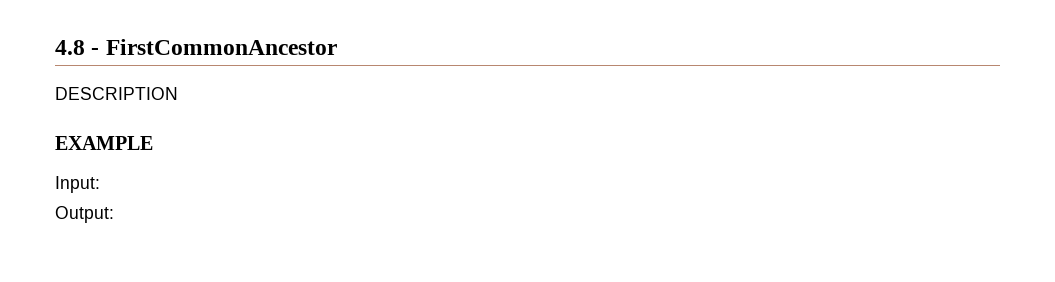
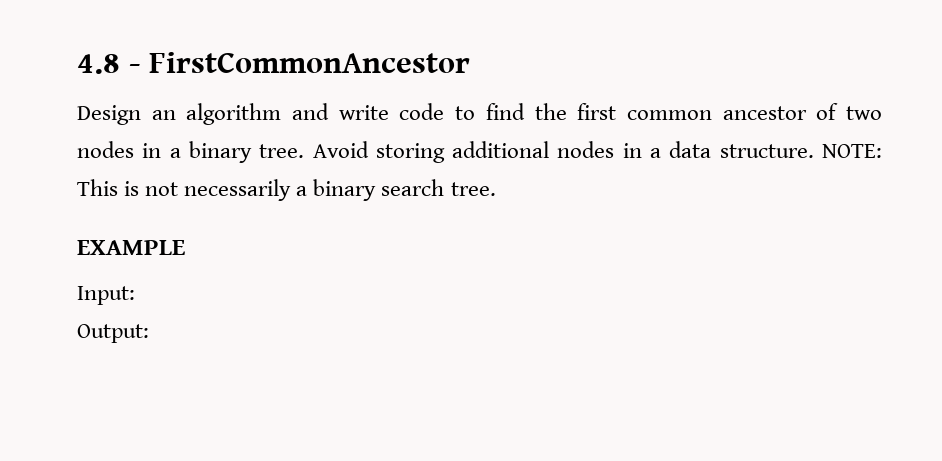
[55,87,178,100] DESCRIPTION -> [77,103,883,125] [77,141,882,163] [77,179,496,201] Design an algorithm and write code to find the first common ancestor of two nodes in a binary tree. Avoid storing additional nodes in a data structure. NOTE: This is not necessarily a binary search tree.

